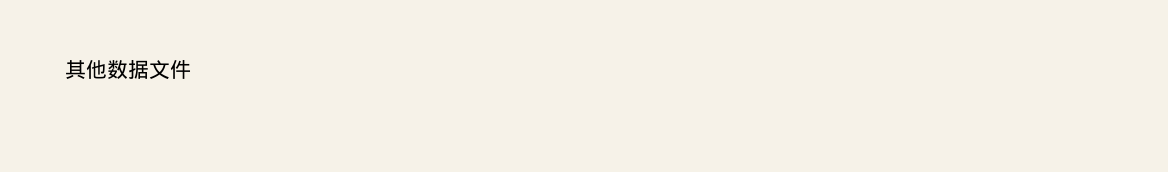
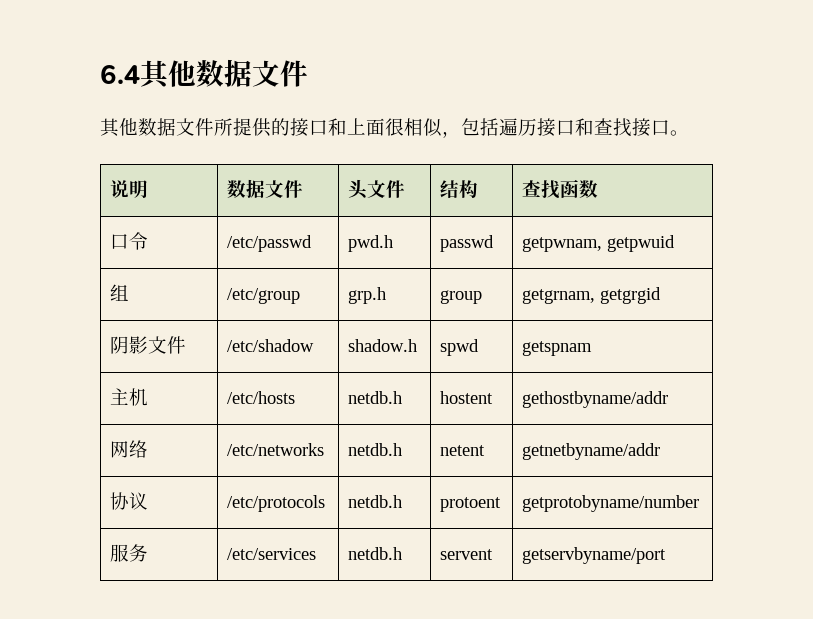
[65,60,191,80] 其他数据文件 -> [100,59,308,89] [100,118,689,138] [110,180,149,198] [227,179,304,198] [348,179,406,199] [440,180,479,199] [522,179,599,199] [110,232,149,250] [227,235,313,252] [348,235,394,252] [440,235,495,252] [522,235,676,252] [110,284,130,301] [227,288,301,304] [348,287,387,304] [440,290,483,304] [522,287,662,304] [110,336,187,354] [227,339,315,352] [348,339,418,352] [440,339,480,356] [522,341,593,356] [110,388,149,406] [227,391,296,404] [348,391,403,404] [440,391,494,404] [522,391,669,408] [110,440,149,458] [227,443,325,456] [348,443,403,456] [440,445,486,456] [522,443,661,460] [110,492,149,510] [227,495,326,512] [348,495,403,508] [440,497,502,512] [522,495,700,512] [110,544,149,562] [227,548,317,560] [348,547,403,560] [440,549,494,560] [522,547,667,564] 6.4其他数据文件 // 其他数据文件所提供的接口和上面很相似，包括遍历接口和查找接口。 // 说明 | 数据文件 | 头文件 | 结构 | 查找函数 // 口令 | /etc/passwd | pwd.h | passwd | getpwnam, getpwuid // 组 | /etc/group | grp.h | group | getgrnam, getgrgid // 阴影文件 | /etc/shadow | shadow.h | spwd | getspnam // 主机 | /etc/hosts | netdb.h | hostent | gethostbyname/addr // 网络 | /etc/networks | netdb.h | netent | getnetbyname/addr // 协议 | /etc/protocols | netdb.h | protoent | getprotobyname/number // 服务 | /etc/services | netdb.h | servent | getservbyname/port

